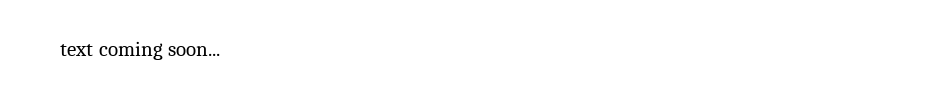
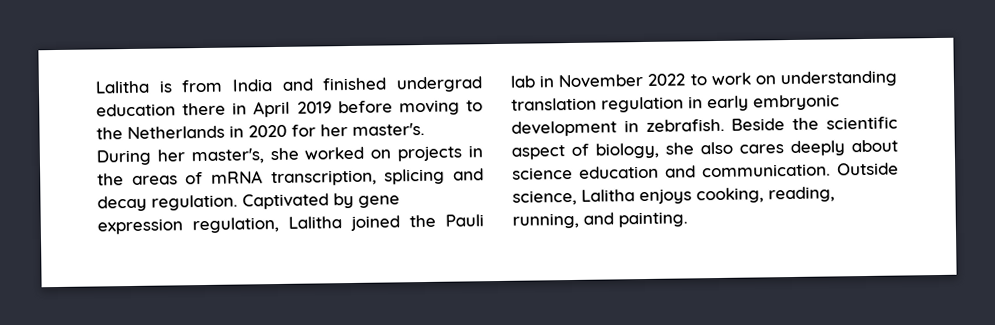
[60,41,221,60] text coming soon... -> [95,76,483,94] [96,99,483,118] [96,122,425,140] [96,145,483,166] [97,168,484,187] [97,192,400,212] [97,214,484,235] [510,70,897,89] [511,94,840,113] [511,116,898,137] [511,139,898,160] [512,162,899,180] [512,186,835,206] [512,211,688,229] Lalitha is from India and finished undergrad education there in April 2019 before moving to the Netherlands in 2020 for her master's. During her master's, she worked on projects in the areas of mRNA transcription, splicing and decay regulation. Captivated by gene expression regulation, Lalitha joined the Pauli lab in November 2022 to work on understanding translation regulation in early embryonic development in zebrafish. Beside the scientific aspect of biology, she also cares deeply about science education and communication. Outside science, Lalitha enjoys cooking, reading, running, and painting.

